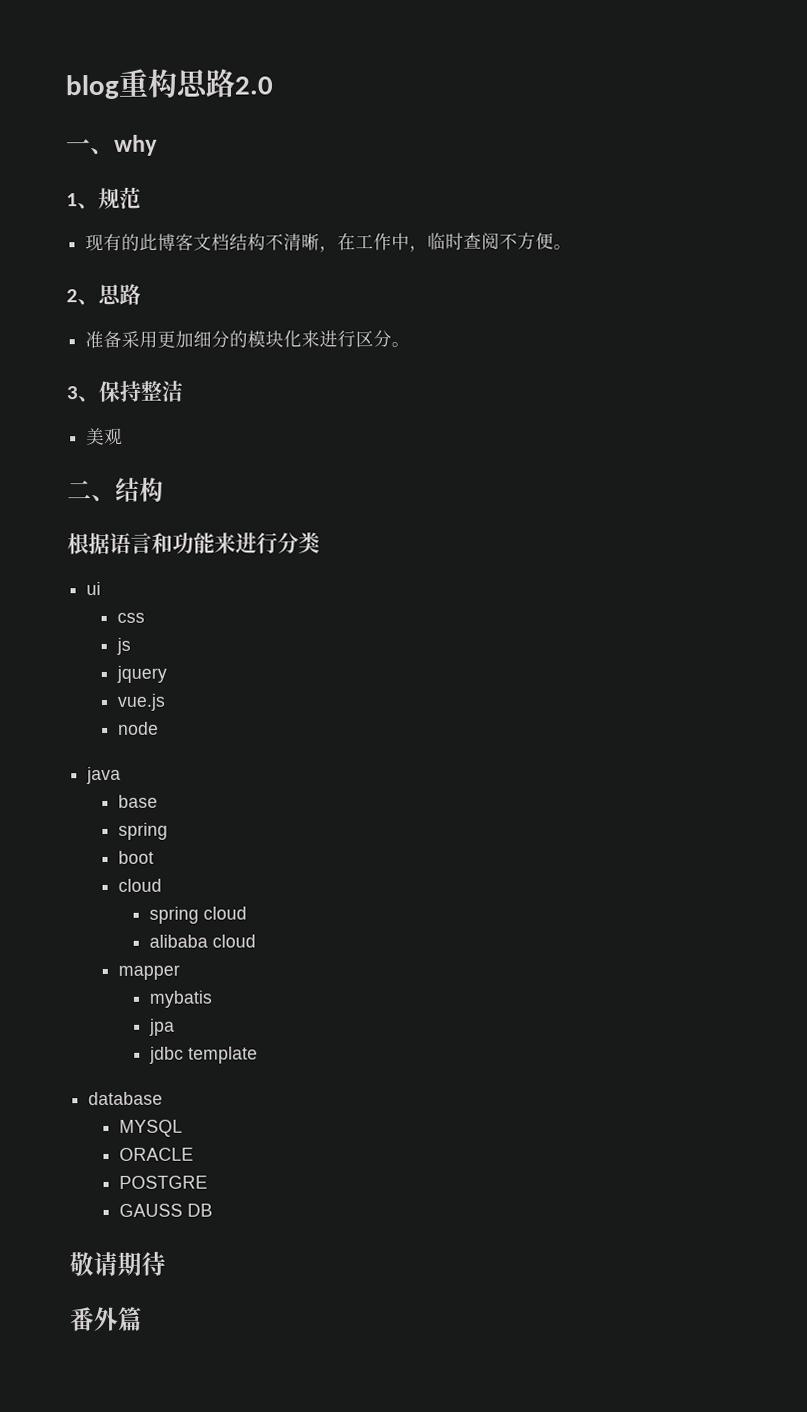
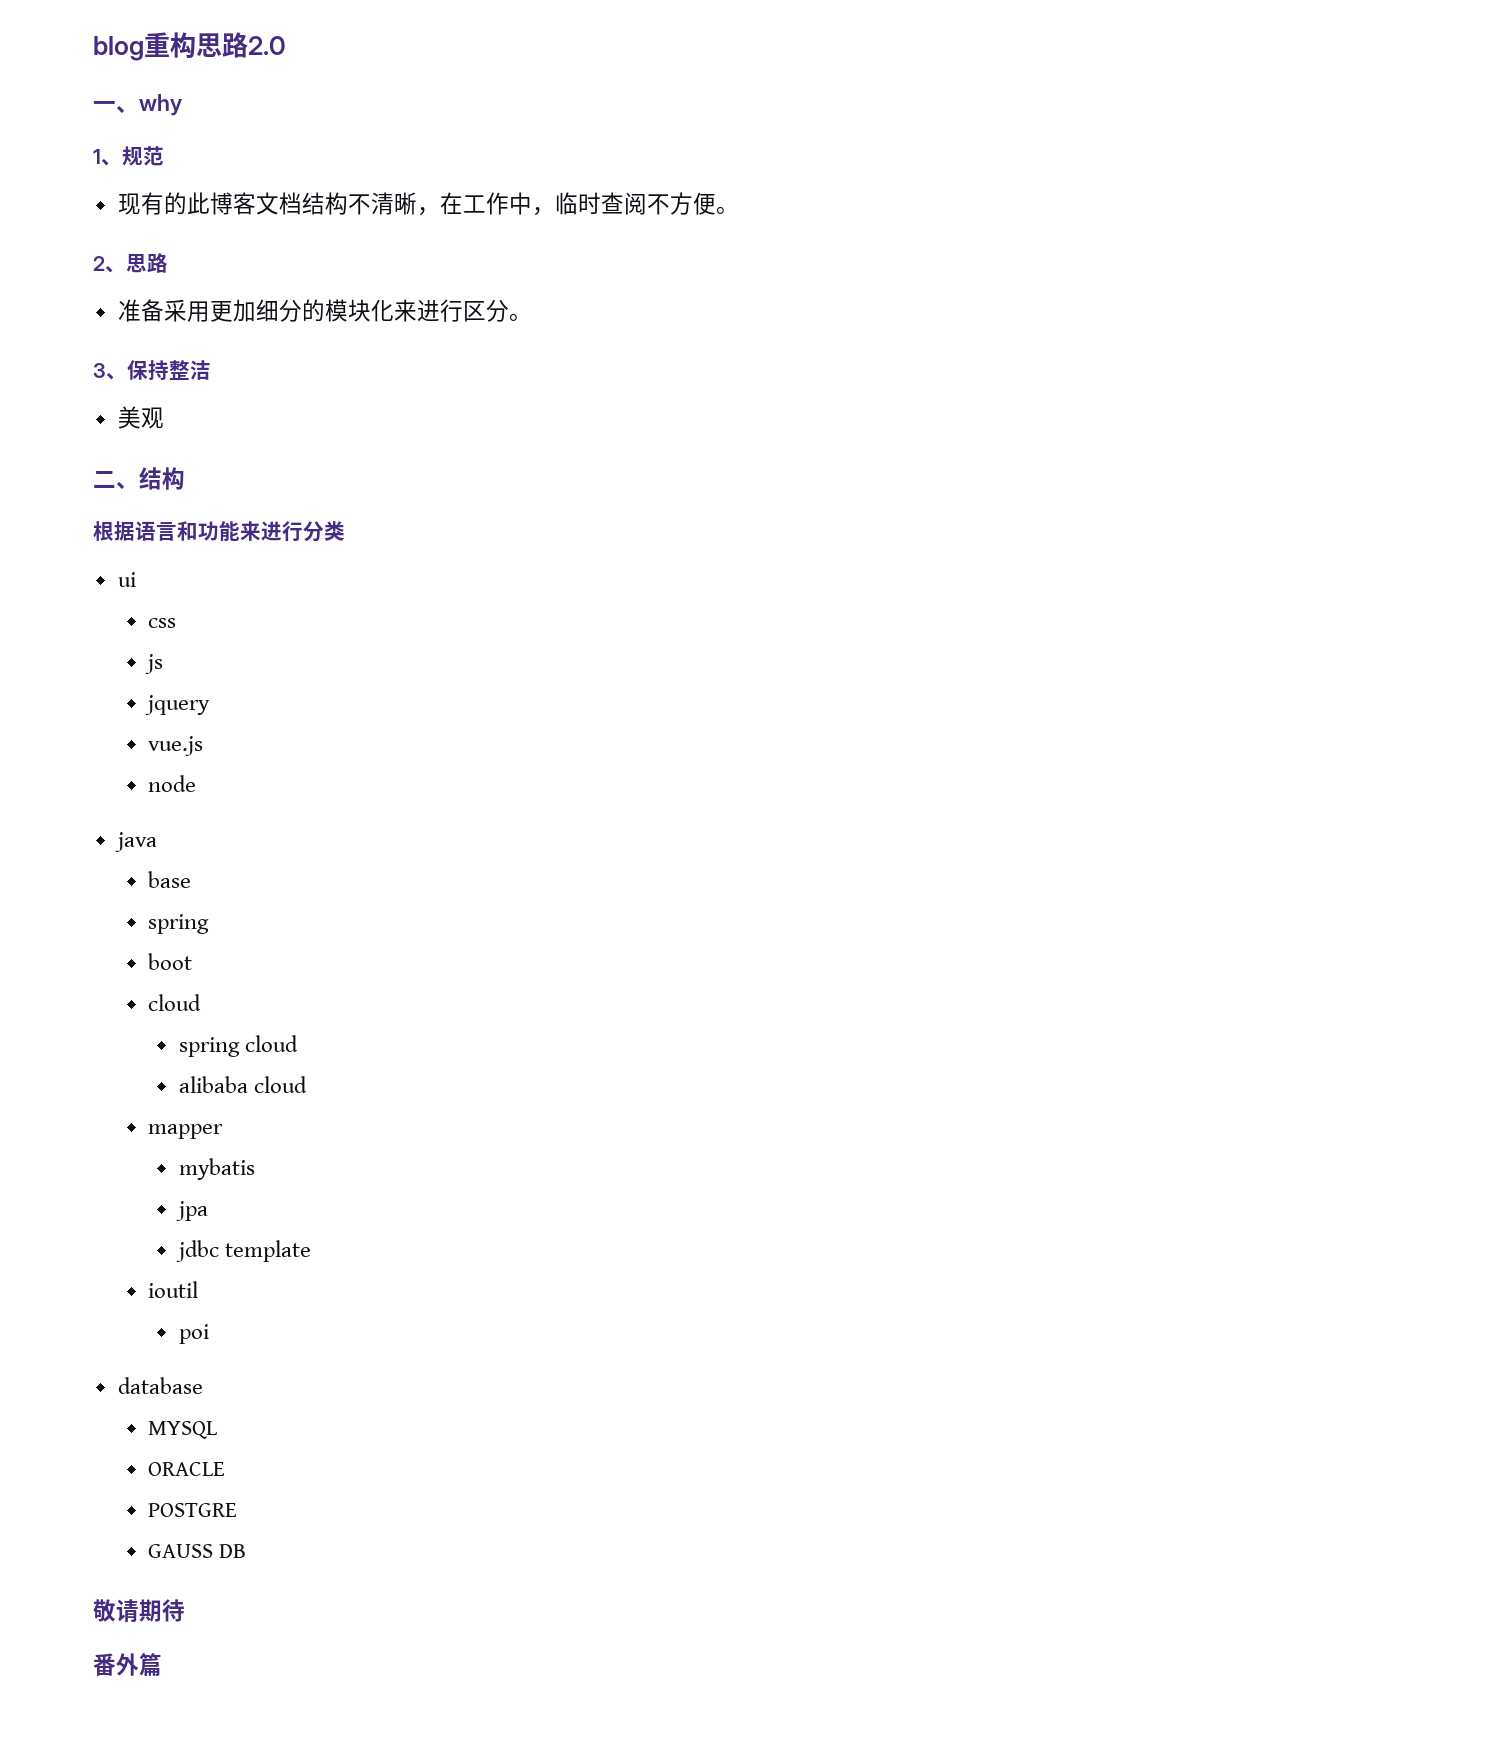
(258, 1055) none -> [148,1281,199,1298] [178,1324,209,1344] // ioutil // poi

